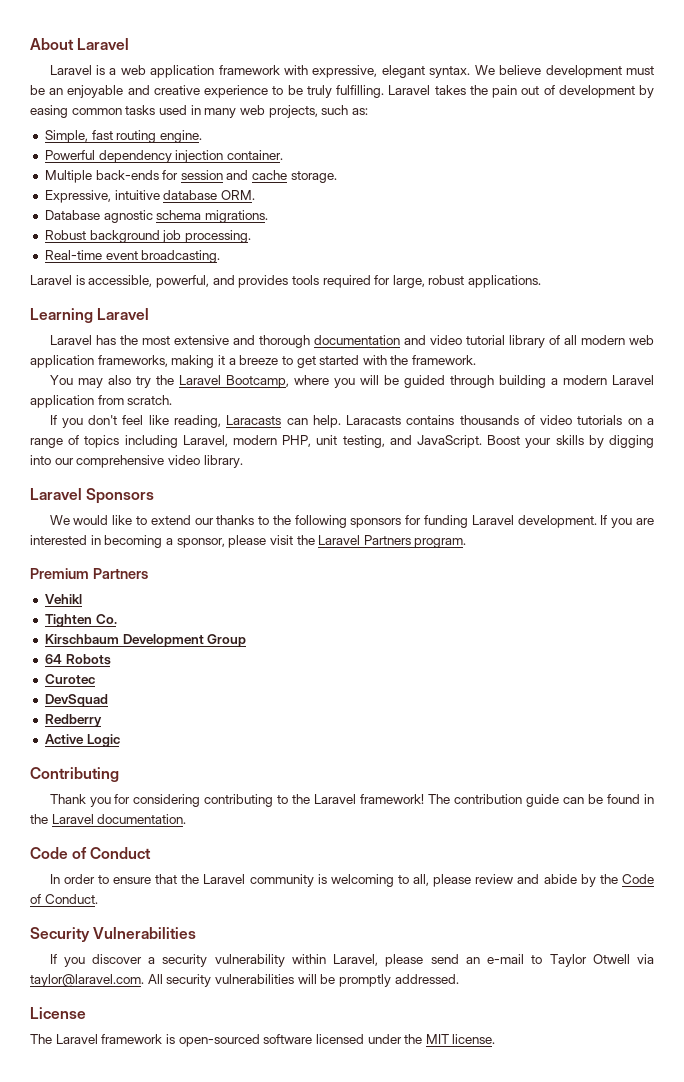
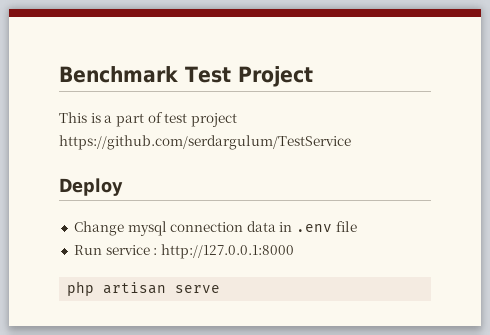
[30,38,130,50] [49,65,654,78] [30,85,655,98] [30,105,368,118] [44,130,202,143] [44,150,283,163] [44,170,337,183] [44,190,255,203] [44,210,268,223] [44,230,251,243] [44,250,221,263] [30,275,542,288] [30,308,150,323] [49,335,655,348] [30,355,477,368] [49,375,655,388] [30,395,173,408] [49,415,655,428] [30,435,654,448] [30,455,243,468] [30,488,155,504] [49,515,654,528] [30,535,467,548] [30,568,148,579] [44,594,82,604] [44,614,117,627] [44,634,247,647] [44,654,111,665] [44,674,95,684] [44,694,108,707] [44,714,102,727] [44,734,120,747] [30,767,119,782] [49,794,654,807] [30,814,187,824] [30,847,152,859] [49,874,654,887] [30,894,98,904] [30,927,197,942] [49,954,654,967] [30,974,459,987] [30,1007,86,1019] [30,1034,496,1047] About Laravel // Laravel is a web application framework with expressive, elegant syntax. We believe development must be an enjoyable and creative experience to be truly fulfilling. Laravel takes the pain out of development by easing common tasks used in many web projects, such as: // Simple, fast routing engine. // Powerful dependency injection container. // Multiple back-ends for session and cache storage. // Expressive, intuitive database ORM. // Database agnostic schema migrations. // Robust background job processing. // Real-time event broadcasting. // Laravel is accessible, powerful, and provides tools required for large, robust applications. // Learning Laravel // Laravel has the most extensive and thorough documentation and video tutorial library of all modern web application frameworks, making it a breeze to get started with the framework. // You may also try the Laravel Bootcamp, where you will be guided through building a modern Laravel application from scratch. // If you don't feel like reading, Laracasts can help. Laracasts contains thousands of video tutorials on a range of topics including Laravel, modern PHP, unit testing, and JavaScript. Boost your skills by digging into our comprehensive video library. // Laravel Sponsors // We would like to extend our thanks to the following sponsors for funding Laravel development. If you are interested in becoming a sponsor, please visit the Laravel Partners program. // Premium Partners // Vehikl // Tighten Co. // Kirschbaum Development Group // 64 Robots // Curotec // DevSquad // Redberry // Active Logic // Contributing // Thank you for considering contributing to the Laravel framework! The contribution guide can be found in the Laravel documentation. // Code of Conduct // In order to ensure that the Laravel community is welcoming to all, please review and abide by the Code of Conduct. // Security Vulnerabilities // If you discover a security vulnerability within Laravel, please send an e-mail to Taylor Otwell via taylor@laravel.com. All security vulnerabilities will be promptly addressed. // License // The Laravel framework is open-sourced software licensed under the MIT license. -> [59,66,313,87] [59,112,237,127] [59,135,351,150] [59,178,123,196] [73,221,357,236] [73,244,294,259] [67,281,221,296] Benchmark Test Project // This is a part of test project https://github.com/serdargulum/TestService // Deploy // Change mysql connection data in .env file // Run service : http://127.0.0.1:8000 // php artisan serve

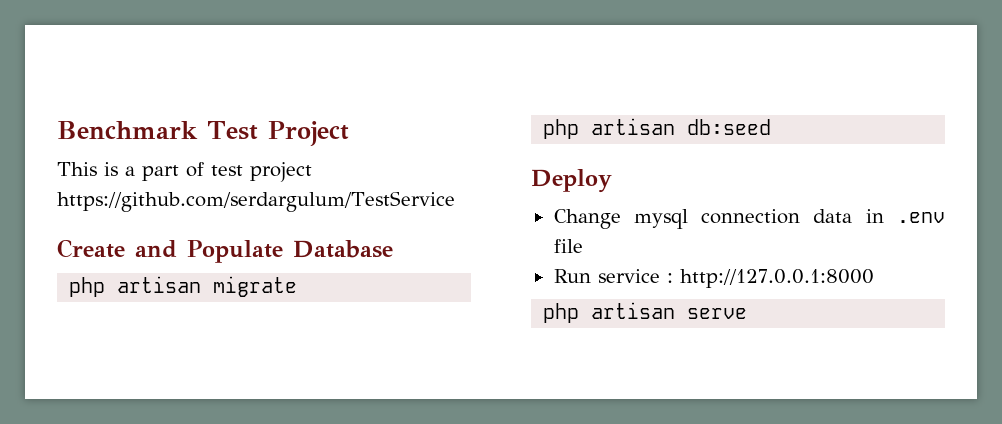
(351, 142) none -> [57,239,393,263] [69,276,298,297] [543,118,772,139] // Create and Populate Database // php artisan migrate // php artisan db:seed

